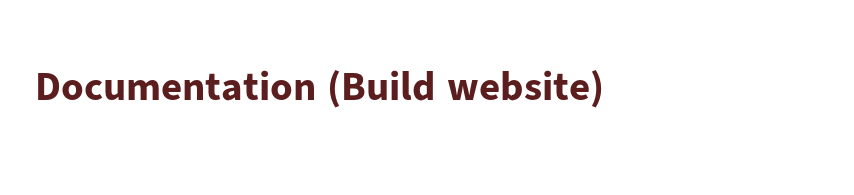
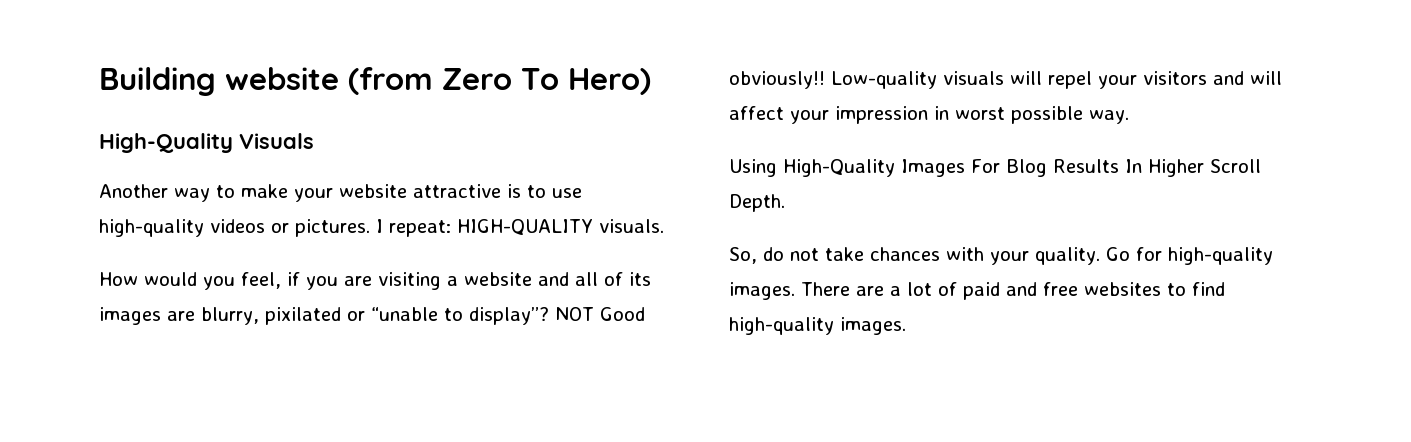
[35,70,605,108] Documentation (Build website) -> [99,67,651,96] [99,133,314,153] [99,184,582,202] [99,219,664,237] [99,272,651,290] [99,307,645,325] [729,71,1282,89] [729,106,1129,124] [729,159,1261,177] [729,194,785,212] [729,247,1273,265] [729,282,1225,300] [729,317,906,335] Building website (from Zero To Hero) // High-Quality Visuals // Another way to make your website attractive is to use high-quality videos or pictures. I repeat: HIGH-QUALITY visuals. // How would you feel, if you are visiting a website and all of its images are blurry, pixilated or “unable to display”? NOT Good obviously!! Low-quality visuals will repel your visitors and will affect your impression in worst possible way. // Using High-Quality Images For Blog Results In Higher Scroll Depth. // So, do not take chances with your quality. Go for high-quality images. There are a lot of paid and free websites to find high-quality images.

